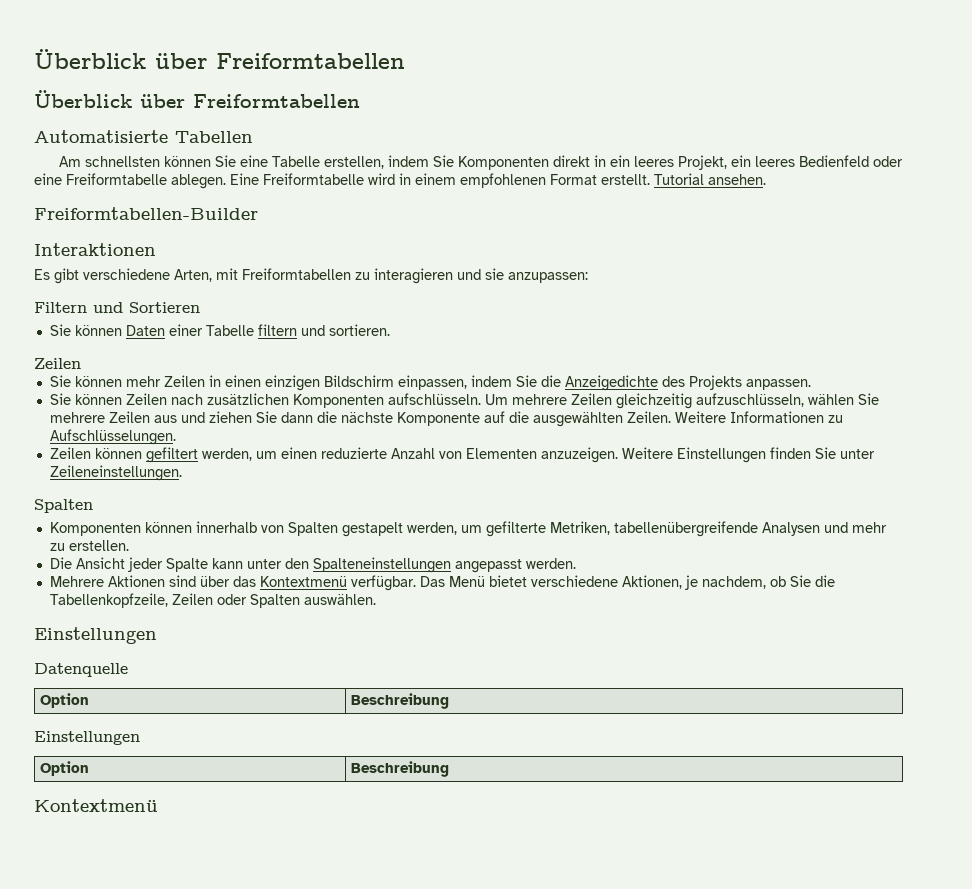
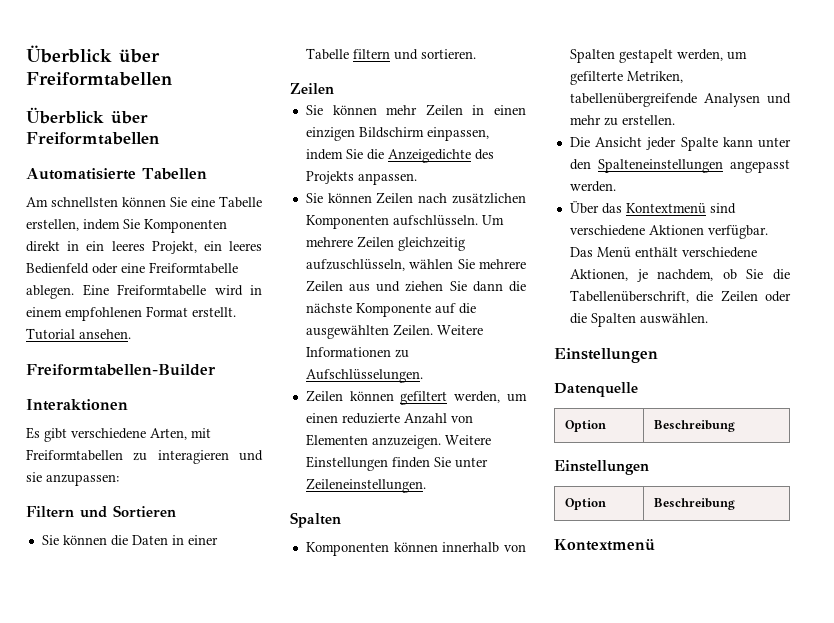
[125,325,165,336] Daten -> [110,535,184,546] die Daten in
[49,575,347,587] Mehrere Aktionen sind über das Kontextmenü -> [569,201,736,214] [569,225,704,236] Über das Kontextmenü sind verschiedene Aktionen
[488,575,527,587] bietet -> [634,247,678,257] enthält
[49,593,168,608] Tabellenkopfzeile, -> [569,290,714,303] Tabellenüberschrift, die
(247, 599) none -> [569,313,587,324] die

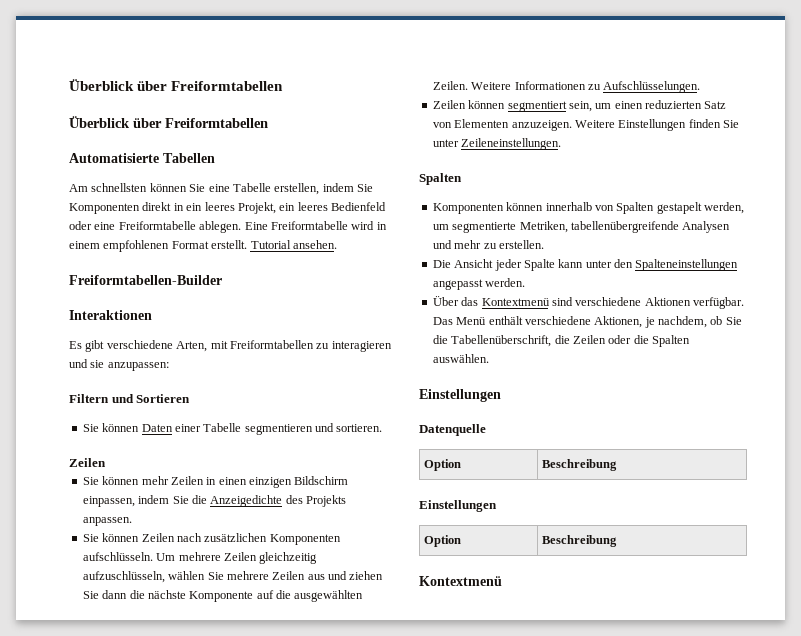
[110,535,184,546] die Daten in -> [141,424,173,432] Daten
[352,49,390,59] filtern -> [244,424,313,435] segmentieren
[400,391,527,405] [305,413,447,424] gefiltert werden, um einen reduzierte Anzahl -> [507,100,727,112] segmentiert sein, um einen reduzierten Satz
[569,71,623,85] gefilterte -> [452,222,517,233] segmentierte

